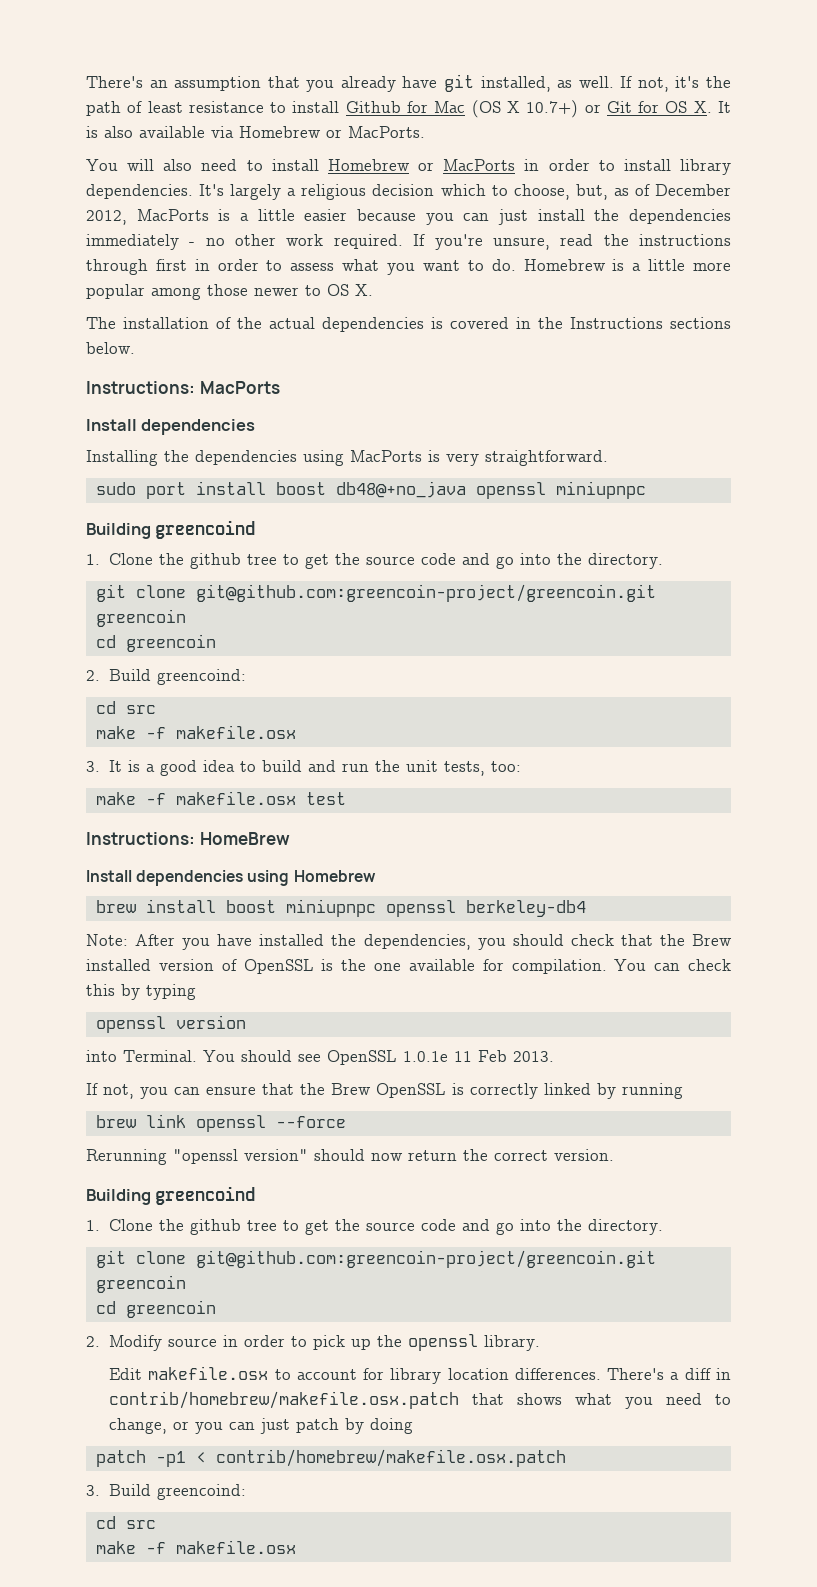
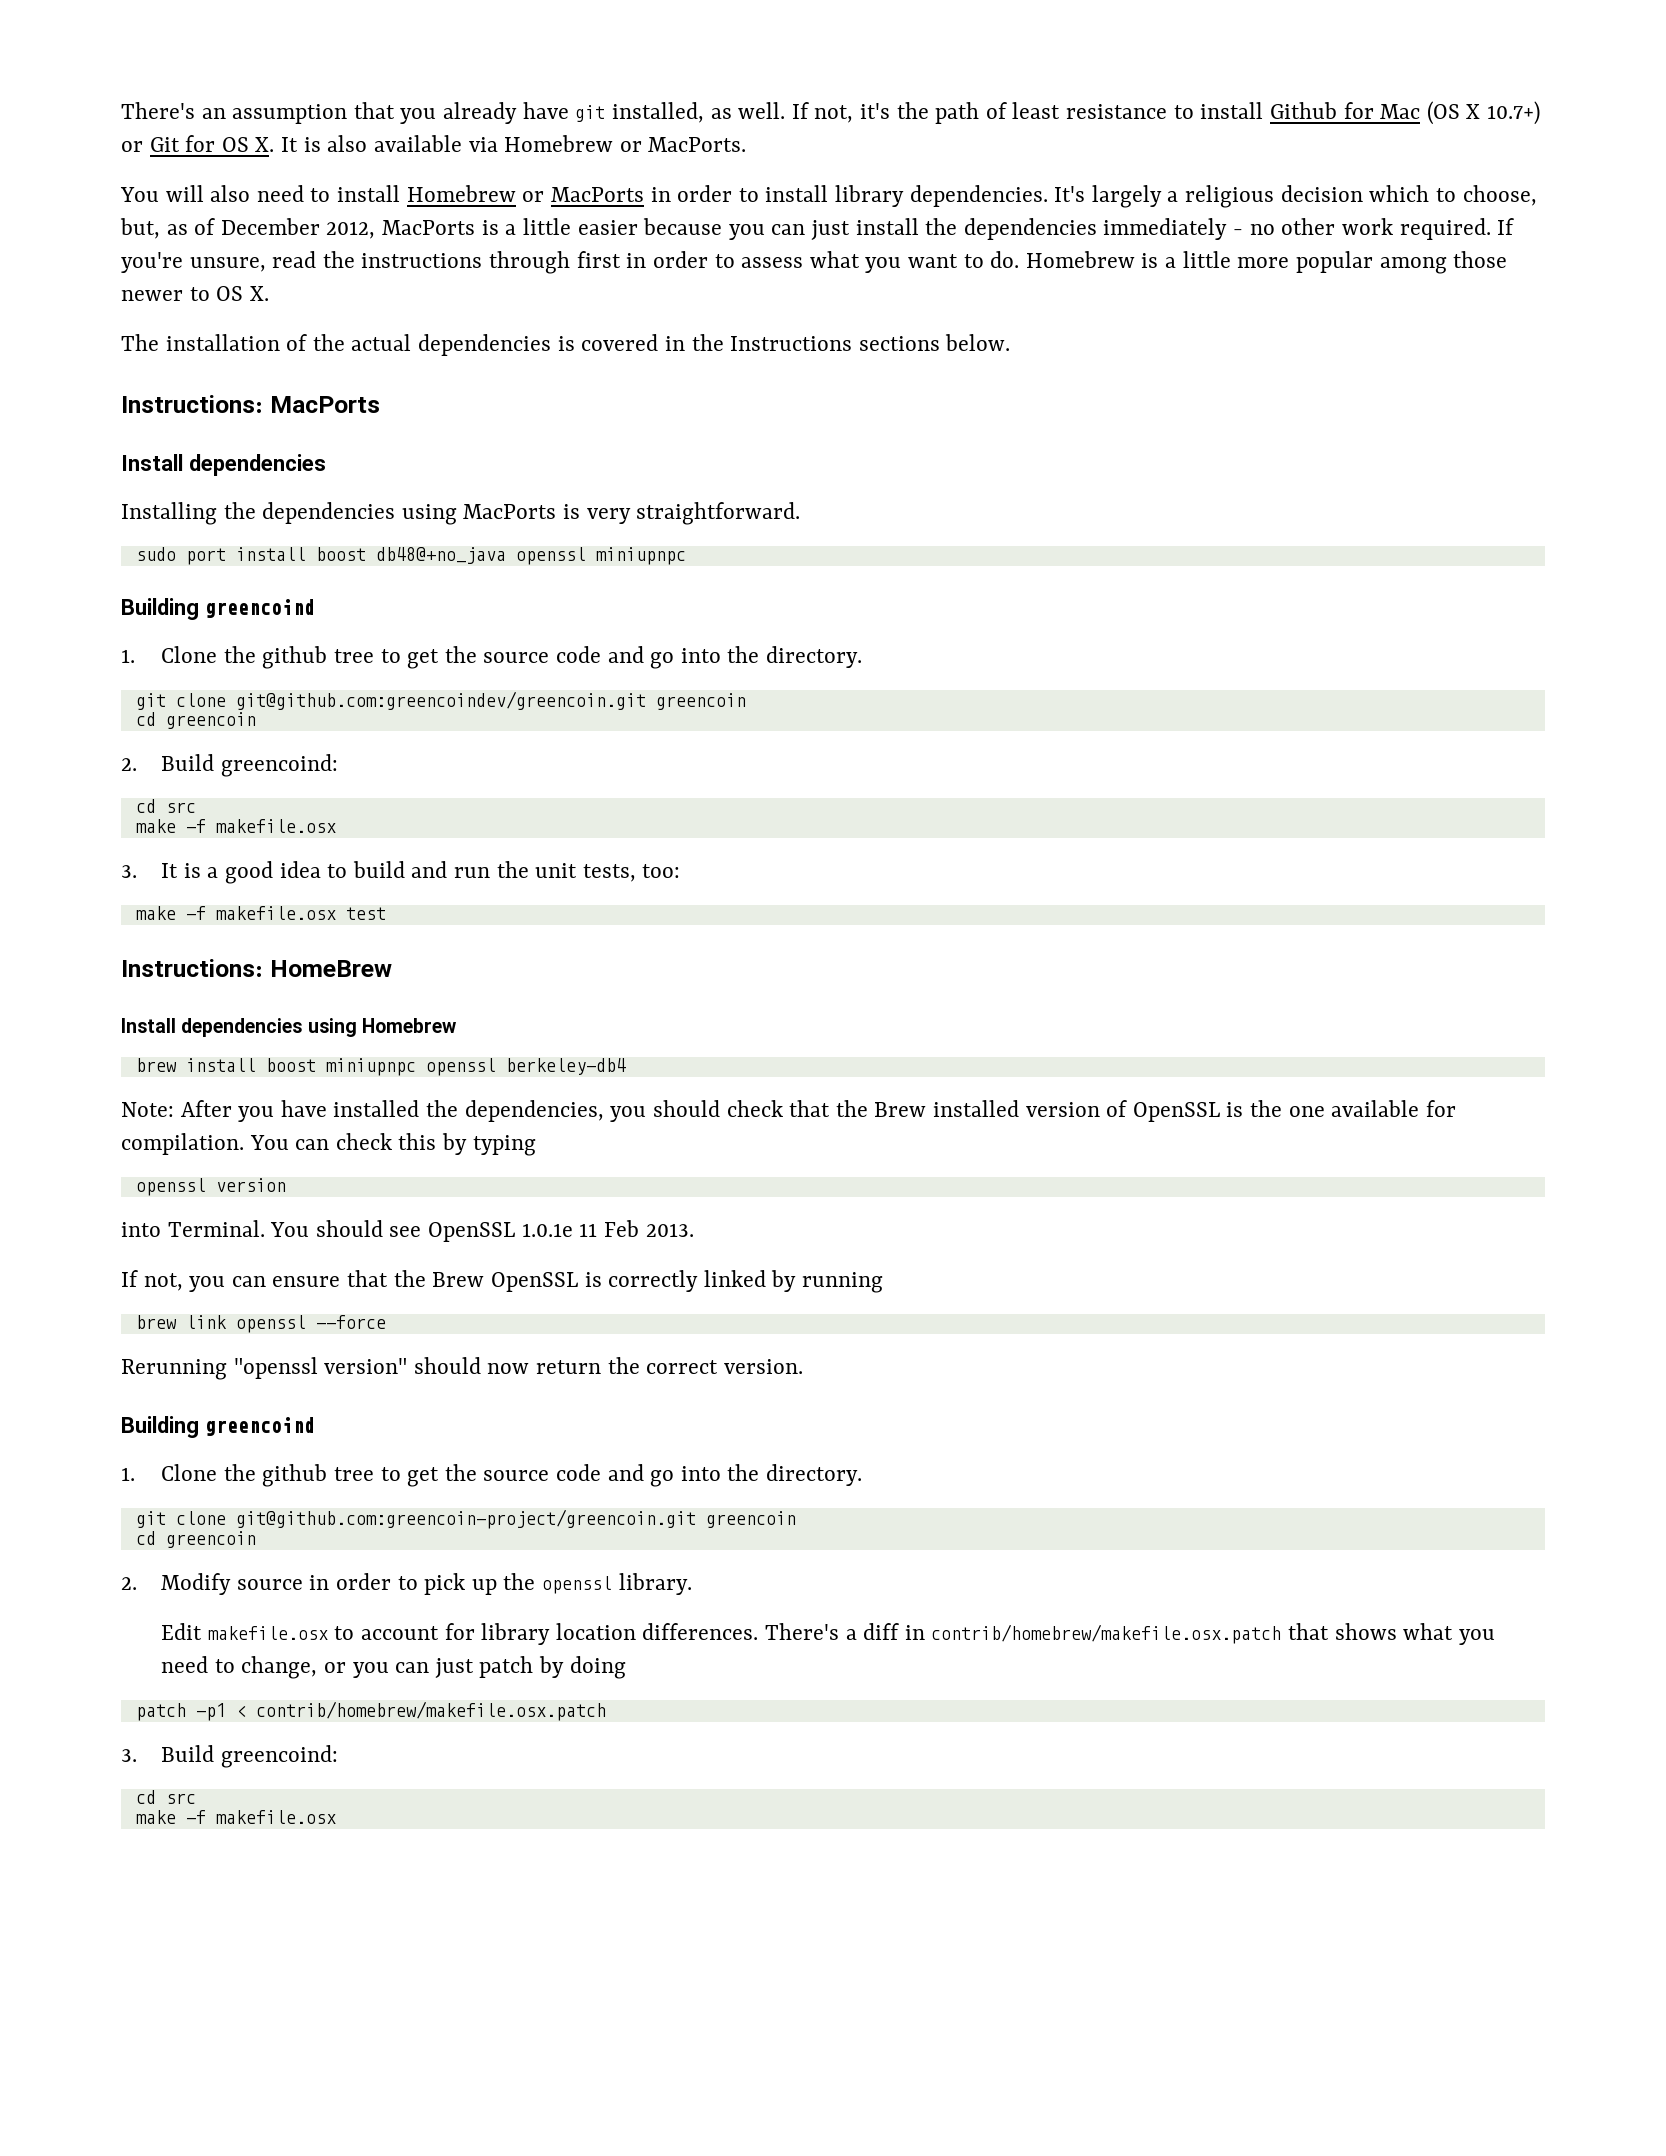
[195,584,656,602] git@github.com:greencoin-project/greencoin.git -> [235,691,646,710] git@github.com:greencoindev/greencoin.git

